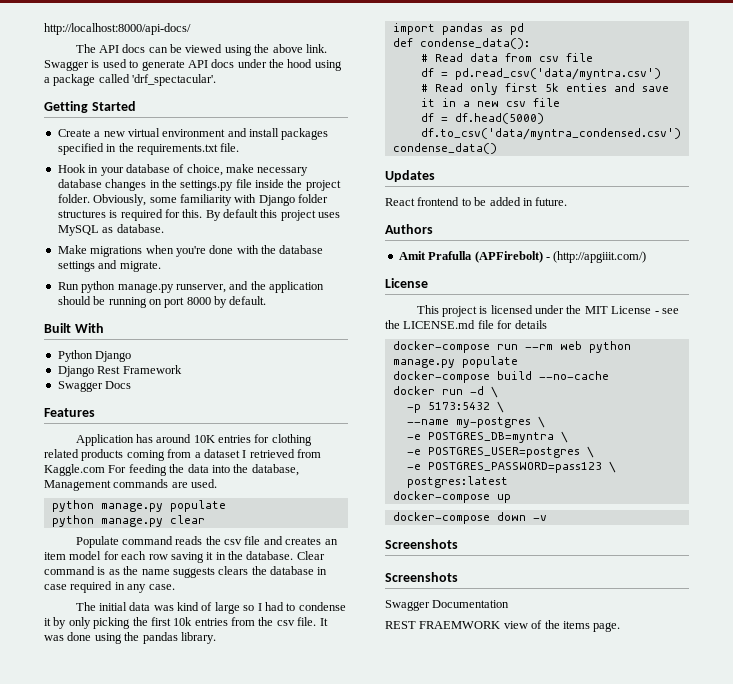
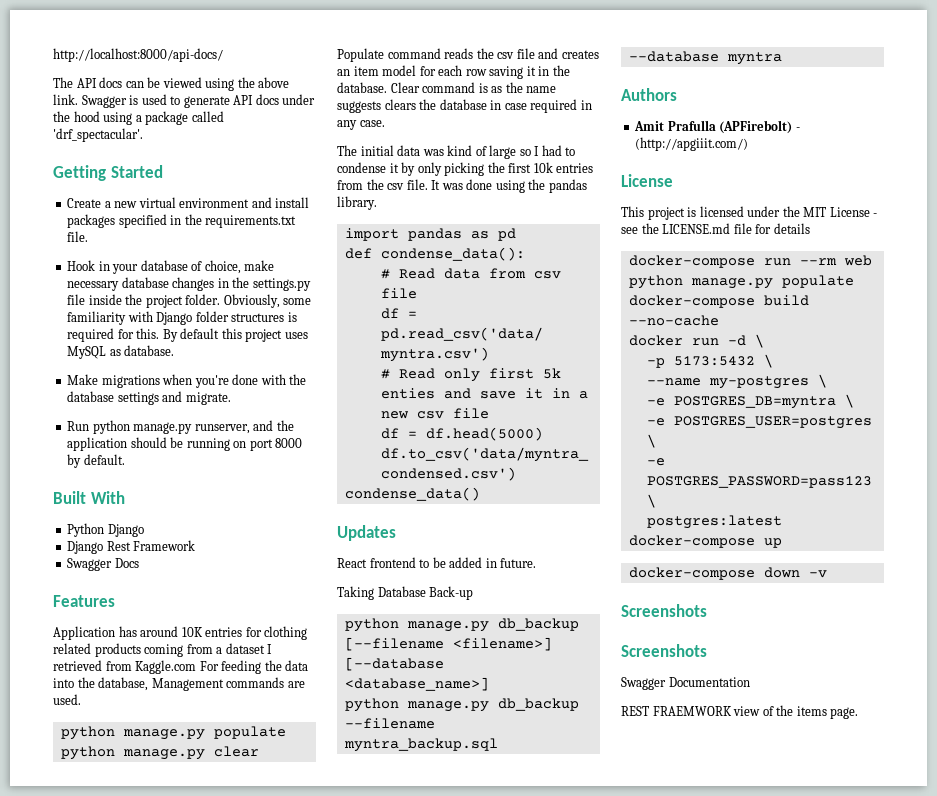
(568, 201) none -> [337,586,474,600] [344,618,579,632] [344,637,552,651] [344,657,444,671] [344,677,489,691] [344,698,579,712] [344,718,435,729] [343,738,498,752] [628,51,782,65] // Taking Database Back-up // python manage.py db_backup [--filename <filename>] [--database <database_name>] // python manage.py db_backup --filename myntra_backup.sql --database myntra

